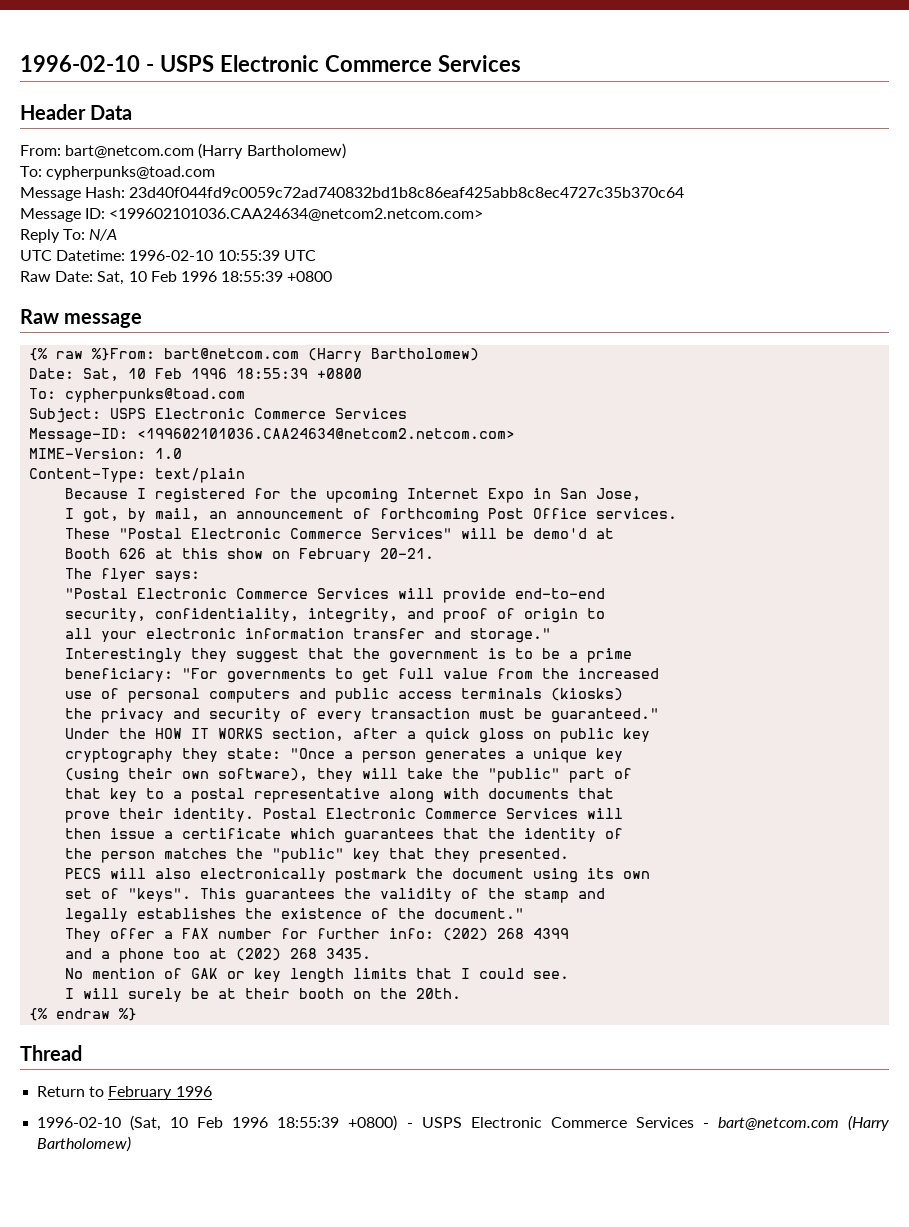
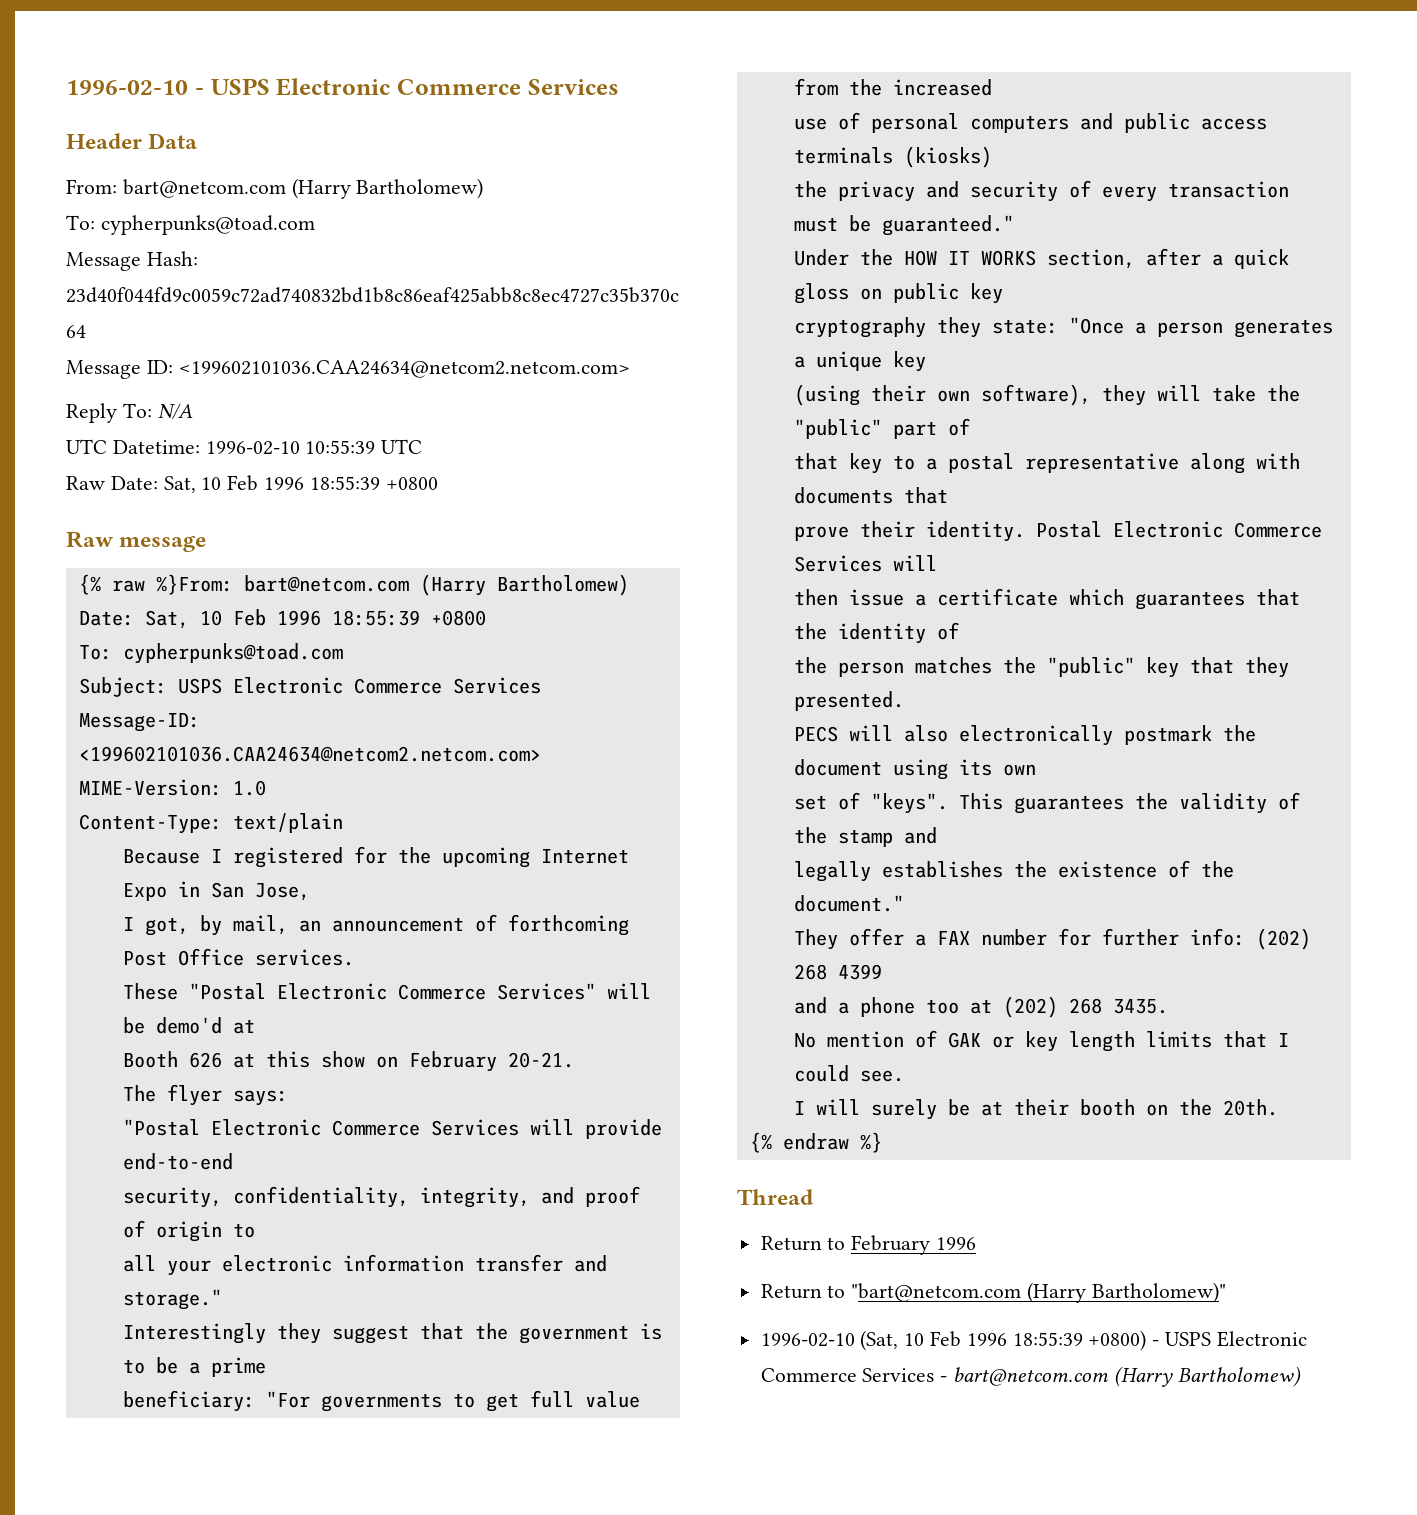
(212, 1091) none -> [760,1282,1226,1303] // Return to "bart@netcom.com (Harry Bartholomew)"

